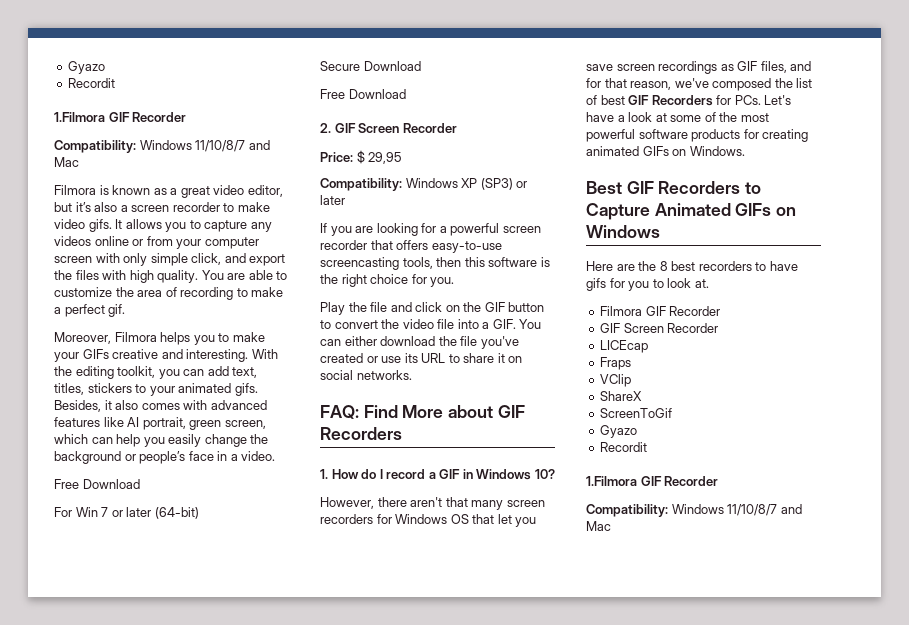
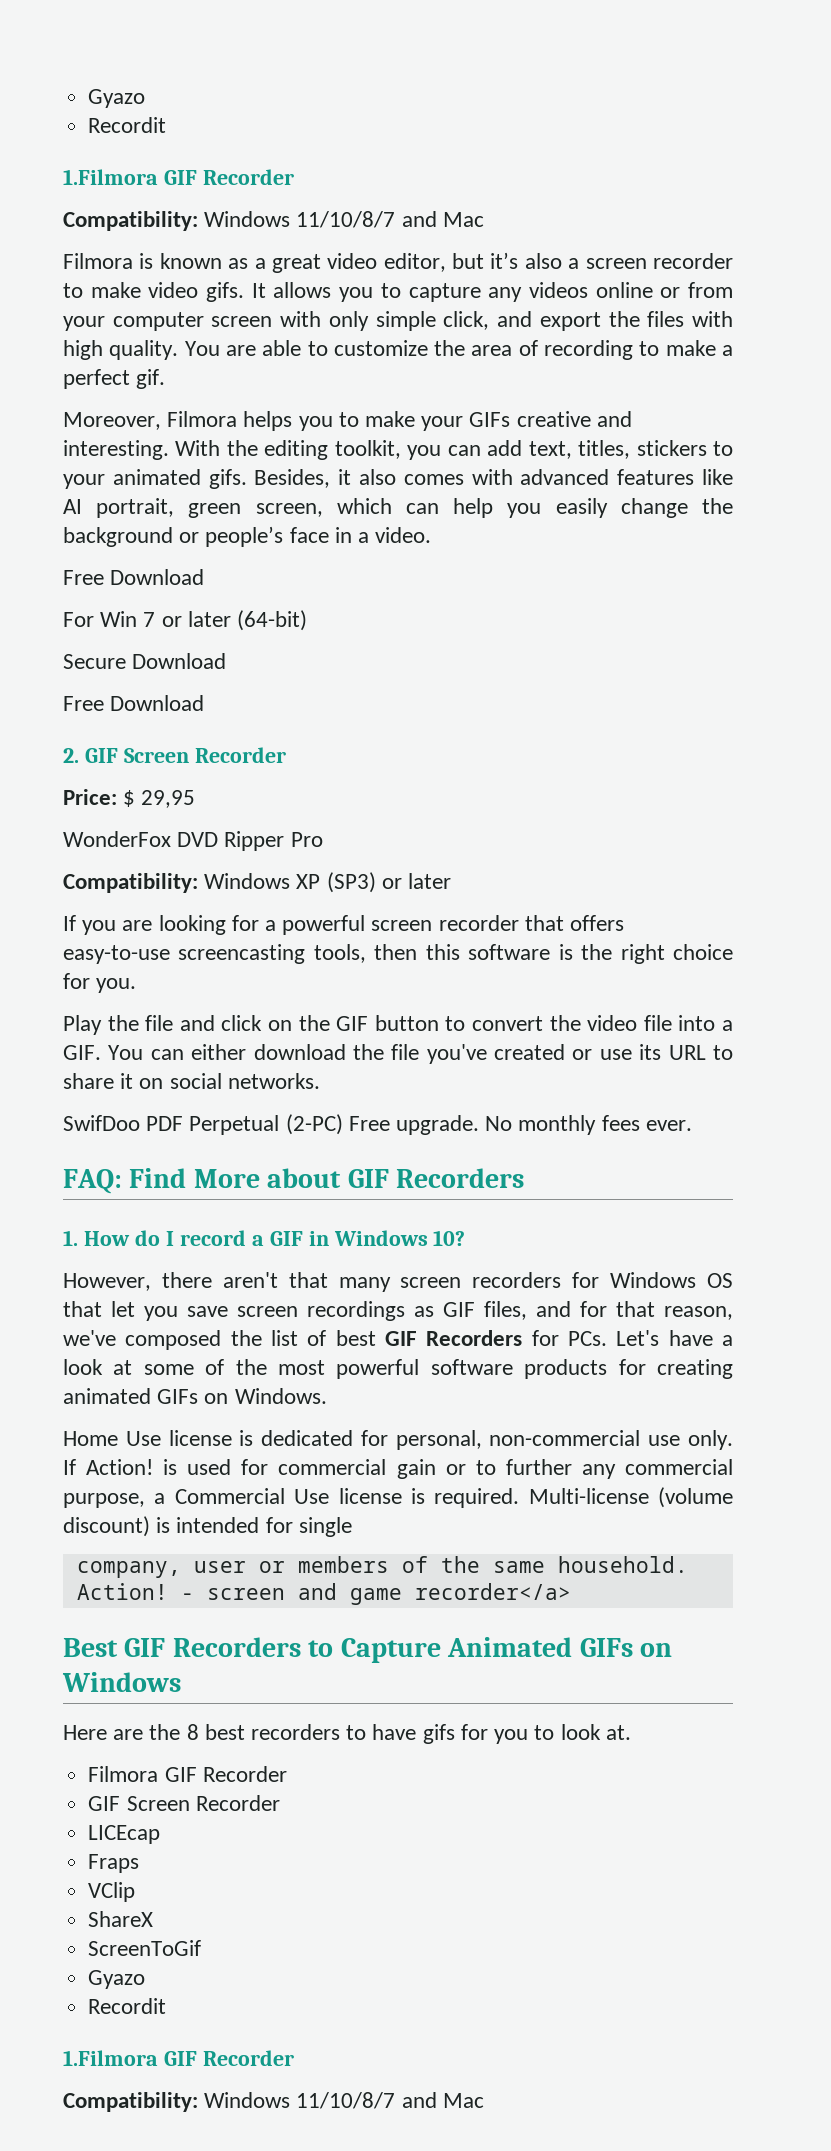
(403, 158) none -> [63,831,323,851] // WonderFox DVD Ripper Pro
(412, 375) none -> [63,1114,692,1135] // SwifDoo PDF Perpetual (2-PC) Free upgrade. No monthly fees ever.
(745, 151) none -> [63,1430,733,1450] [63,1459,733,1479] [63,1487,733,1508] [63,1516,352,1537] [76,1556,688,1578] [76,1583,571,1605] // Home Use license is dedicated for personal, non-commercial use only. If Action! is used for commercial gain or to further any commercial purpose, a Commercial Use license is required. Multi-license (volume discount) is intended for single // company, user or members of the same household. Action! - screen and game recorder</a>

